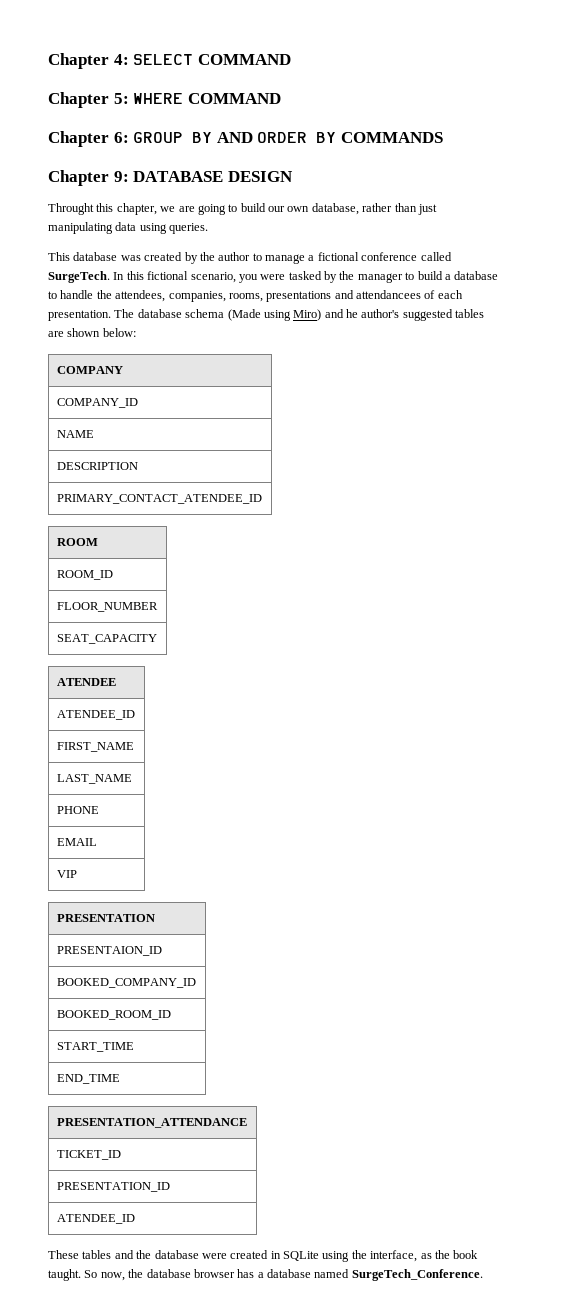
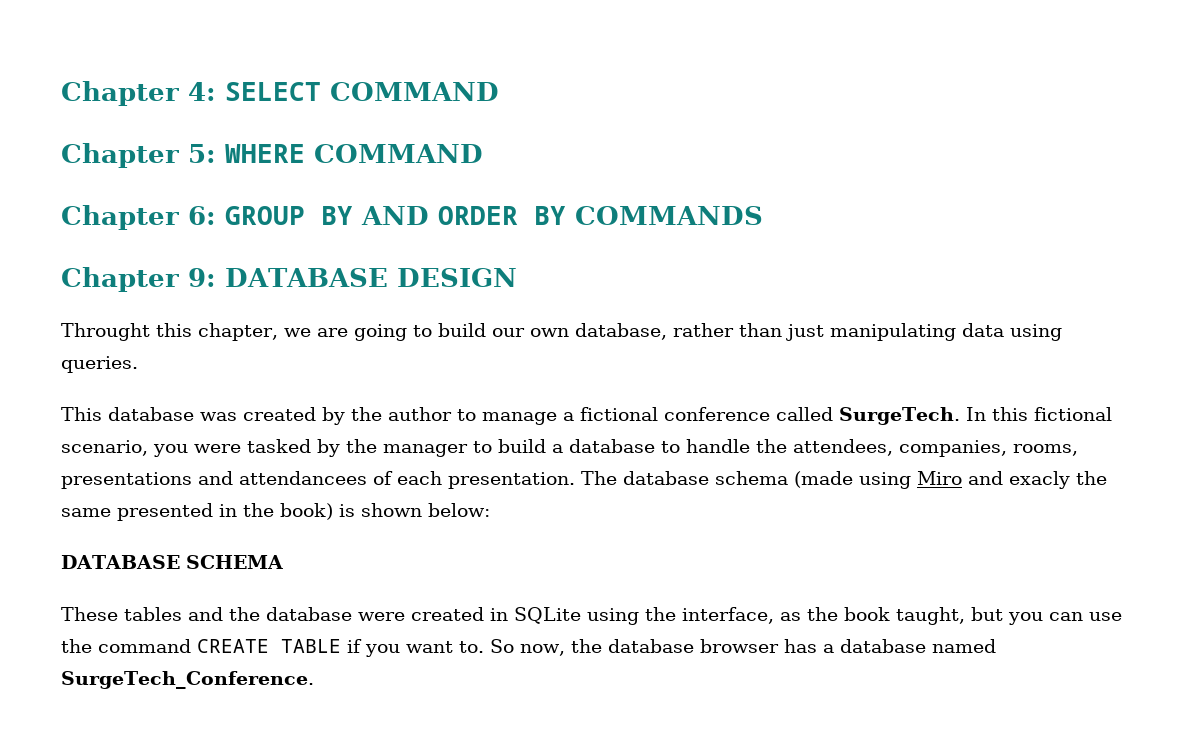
[227,309,485,321] [48,328,136,337] [56,366,123,374] [56,398,138,408] [56,430,94,438] [56,462,138,470] [56,494,262,504] [56,538,98,546] [56,570,113,580] [56,602,158,612] [56,634,157,644] [56,678,116,686] [56,710,135,720] [56,742,134,752] [56,774,132,784] [56,806,99,814] [56,838,97,846] [56,870,77,878] [56,914,155,922] [56,946,162,956] [56,978,196,988] [56,1010,171,1020] [56,1042,134,1052] [56,1074,120,1084] [56,1118,247,1128] [56,1150,121,1160] [56,1182,170,1192] [56,1214,135,1224] (Made using Miro) and he author's suggested tables are shown below: // COMPANY // COMPANY_ID // NAME // DESCRIPTION // PRIMARY_CONTACT_ATENDEE_ID // ROOM // ROOM_ID // FLOOR_NUMBER // SEAT_CAPACITY // ATENDEE // ATENDEE_ID // FIRST_NAME // LAST_NAME // PHONE // EMAIL // VIP // PRESENTATION // PRESENTAION_ID // BOOKED_COMPANY_ID // BOOKED_ROOM_ID // START_TIME // END_TIME // PRESENTATION_ATTENDANCE // TICKET_ID // PRESENTATION_ID // ATENDEE_ID -> [794,471,1107,489] [61,503,490,521] [61,555,283,569] (made using Miro and exacly the same presented in the book) is shown below: // DATABASE SCHEMA
[48,1269,81,1281] taught. -> [896,607,1122,625] [61,639,484,657] taught, but you can use the command CREATE TABLE if you want to.

